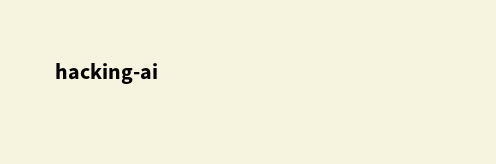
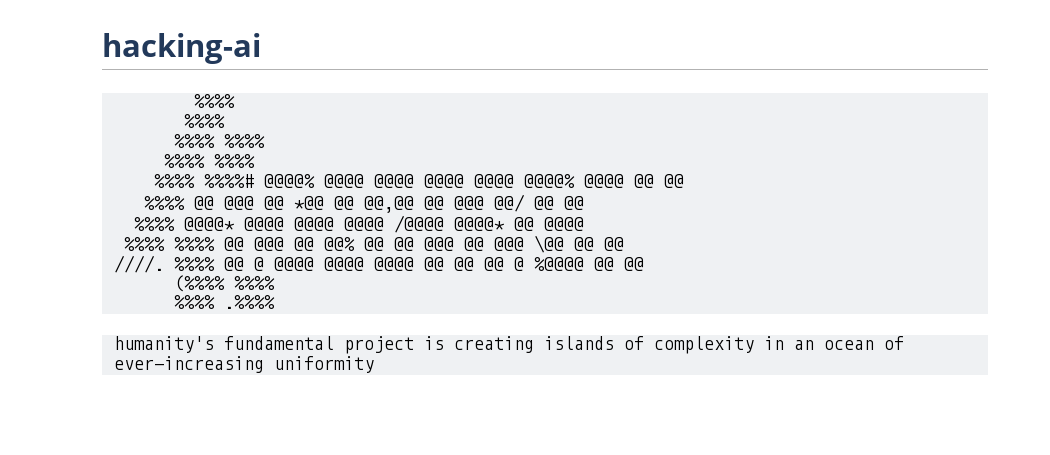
(158, 73) none -> [193,94,235,108] [183,114,225,128] [173,134,265,148] [163,154,255,168] [153,174,684,188] [143,194,584,213] [133,215,584,233] [123,235,624,253] [113,255,644,273] [173,275,275,292] [173,295,275,309] [113,336,904,354] [113,356,374,373] // %%%% // %%%% // %%%% %%%% // %%%% %%%% // %%%% %%%%# @@@@% @@@@ @@@@ @@@@ @@@@ @@@@% @@@@ @@ @@ // %%%% @@ @@@ @@ *@@ @@ @@,@@ @@ @@@ @@/ @@ @@ // %%%% @@@@* @@@@ @@@@ @@@@ /@@@@ @@@@* @@ @@@@ // %%%% %%%% @@ @@@ @@ @@% @@ @@ @@@ @@ @@@ \@@ @@ @@ // ////. %%%% @@ @ @@@@ @@@@ @@@@ @@ @@ @@ @ %@@@@ @@ @@ // (%%%% %%%% // %%%% .%%%% // humanity's fundamental project is creating islands of complexity in an ocean of ever-increasing uniformity

